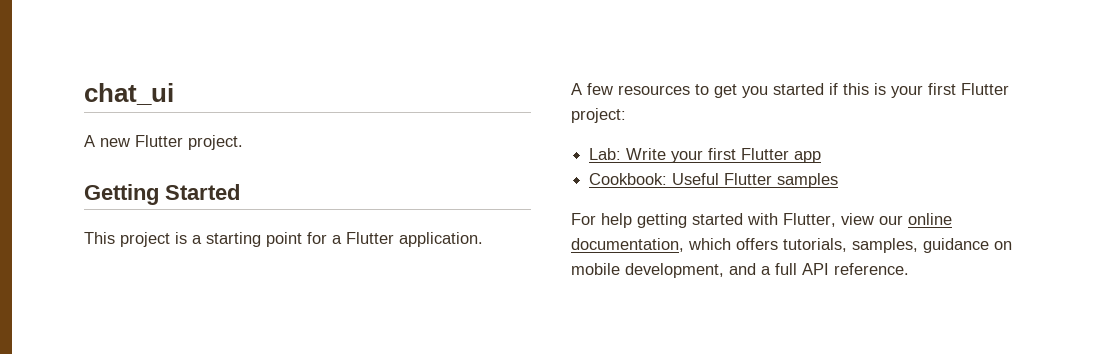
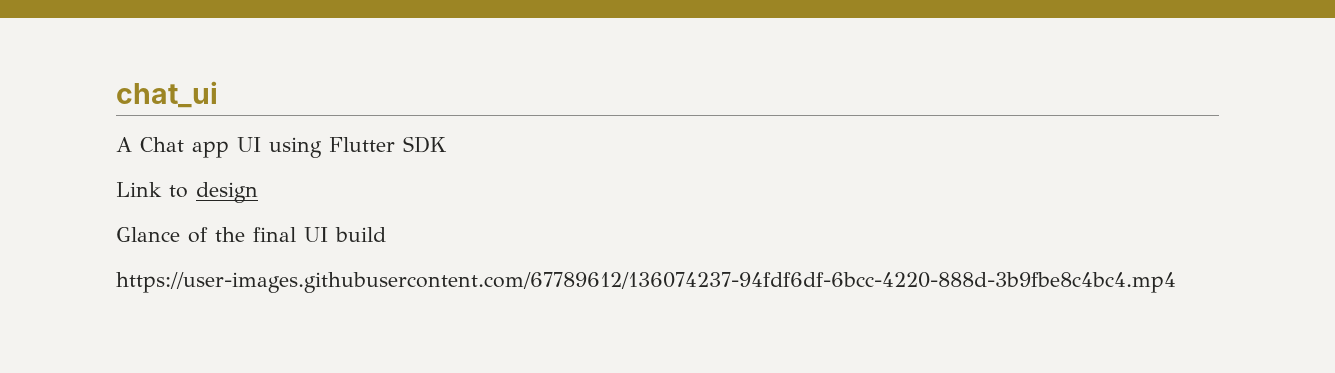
[100,135,243,150] [84,184,240,205] [84,232,483,247] [571,83,1009,98] [571,108,626,123] [589,148,822,163] [589,173,839,188] [571,213,952,228] [571,238,1012,253] [571,263,909,278] new Flutter project. // Getting Started // This project is a starting point for a Flutter application. // A few resources to get you started if this is your first Flutter project: // Lab: Write your first Flutter app // Cookbook: Useful Flutter samples // For help getting started with Flutter, view our online documentation, which offers tutorials, samples, guidance on mobile development, and a full API reference. -> [140,136,447,158] [116,182,258,203] [116,227,386,243] [116,272,1176,293] Chat app UI using Flutter SDK // Link to design // Glance of the final UI build // https://user-images.githubusercontent.com/67789612/136074237-94fdf6df-6bcc-4220-888d-3b9fbe8c4bc4.mp4

